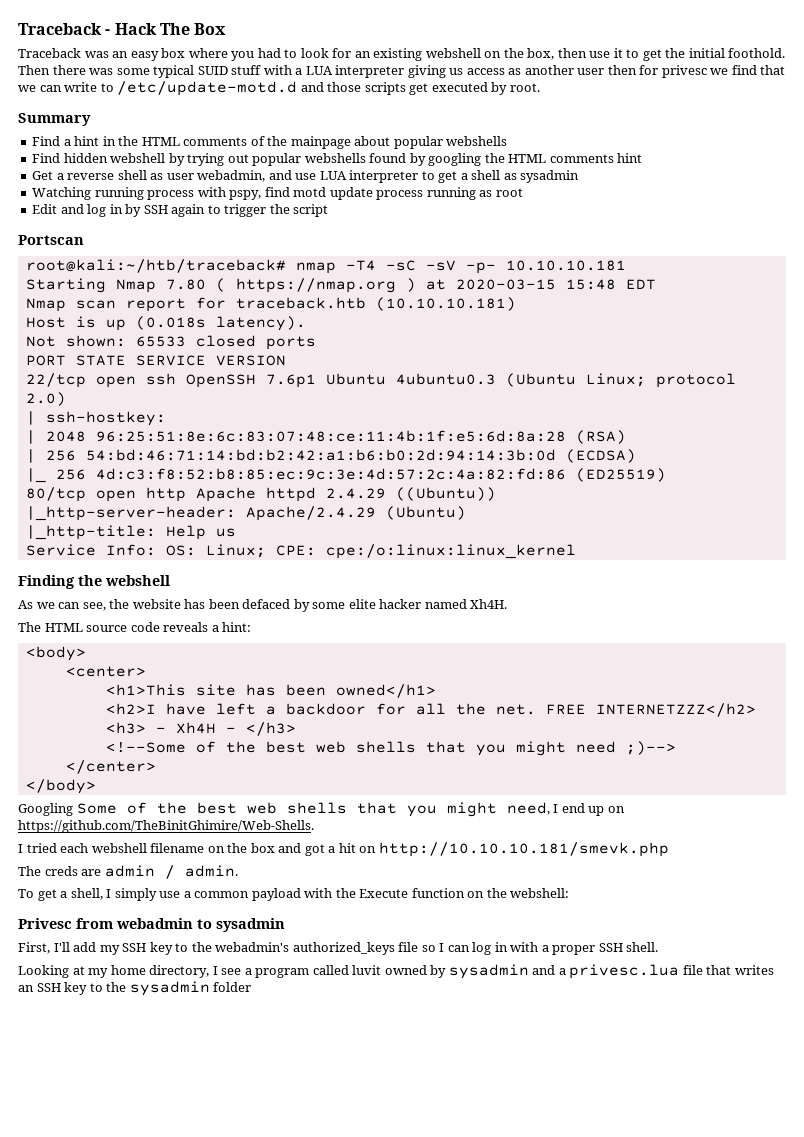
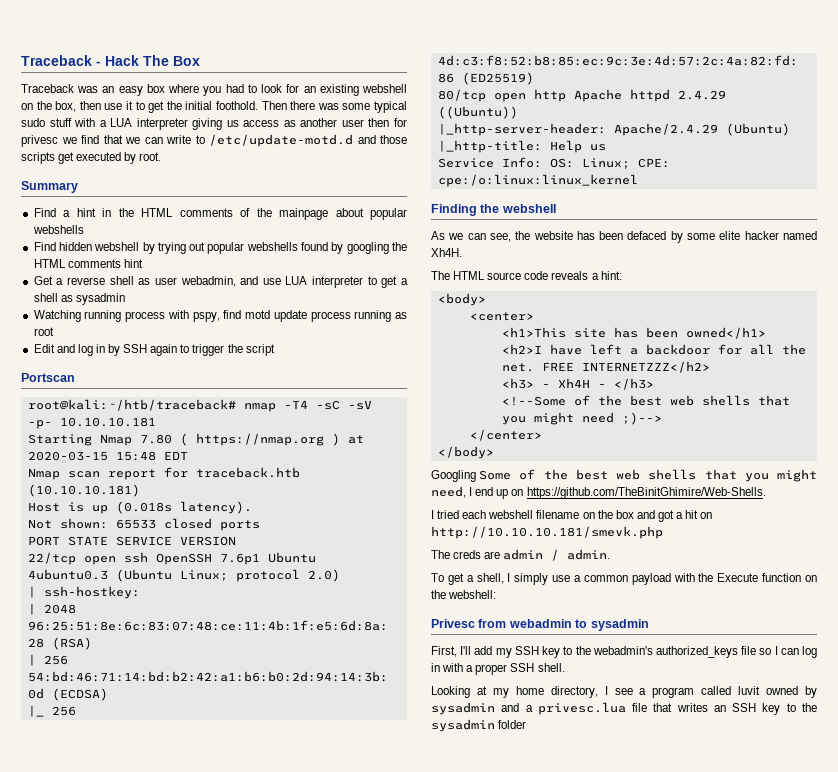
[197,66,228,75] SUID -> [21,118,45,127] sudo

